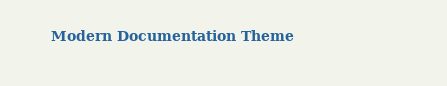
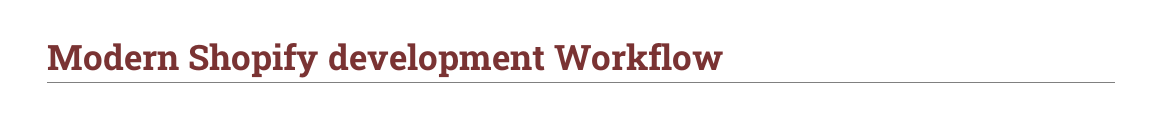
[117,30,294,41] Documentation Theme -> [188,42,724,78] Shopify development Workflow

